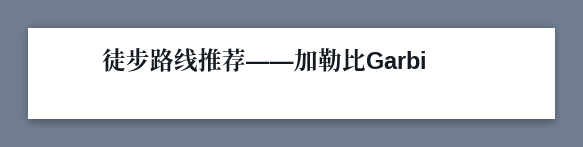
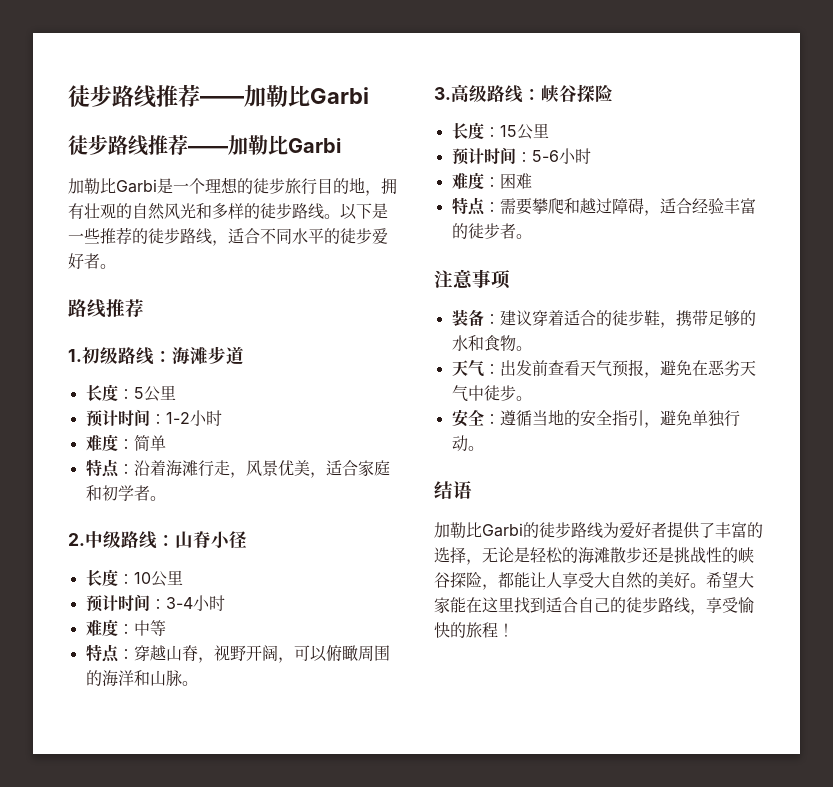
[102,48,427,73] 徒步路线推荐——加勒比Garbi -> [68,84,369,108] [68,135,341,156] [68,177,397,196] [68,203,388,220] [68,227,388,246] [68,253,116,269] [68,299,144,318] [68,346,244,365] [85,384,176,402] [85,409,222,427] [85,434,166,452] [85,459,390,478] [85,485,166,501] [68,531,247,549] [85,569,183,587] [85,594,225,612] [85,619,166,637] [85,644,390,663] [85,670,198,687] [434,84,613,103] [451,122,549,140] [451,147,591,165] [451,172,532,190] [451,197,756,216] [451,223,532,239] [434,269,511,289] [451,309,756,328] [451,335,532,352] [451,359,756,378] [451,385,532,402] [451,409,740,428] [451,435,484,452] [434,481,472,500] [434,521,763,539] [434,547,754,565] [434,571,754,590] [434,597,754,615] [434,622,514,638] 徒步路线推荐——加勒比Garbi // 徒步路线推荐——加勒比Garbi // 加勒比Garbi是一个理想的徒步旅行目的地，拥有壮观的自然风光和多样的徒步路线。以下是一些推荐的徒步路线，适合不同水平的徒步爱好者。 // 路线推荐 // 1.初级路线：海滩步道 // 长度：5公里 // 预计时间：1-2小时 // 难度：简单 // 特点：沿着海滩行走，风景优美，适合家庭和初学者。 // 2.中级路线：山脊小径 // 长度：10公里 // 预计时间：3-4小时 // 难度：中等 // 特点：穿越山脊，视野开阔，可以俯瞰周围的海洋和山脉。 // 3.高级路线：峡谷探险 // 长度：15公里 // 预计时间：5-6小时 // 难度：困难 // 特点：需要攀爬和越过障碍，适合经验丰富的徒步者。 // 注意事项 // 装备：建议穿着适合的徒步鞋，携带足够的水和食物。 // 天气：出发前查看天气预报，避免在恶劣天气中徒步。 // 安全：遵循当地的安全指引，避免单独行动。 // 结语 // 加勒比Garbi的徒步路线为爱好者提供了丰富的选择，无论是轻松的海滩散步还是挑战性的峡谷探险，都能让人享受大自然的美好。希望大家能在这里找到适合自己的徒步路线，享受愉快的旅程！

